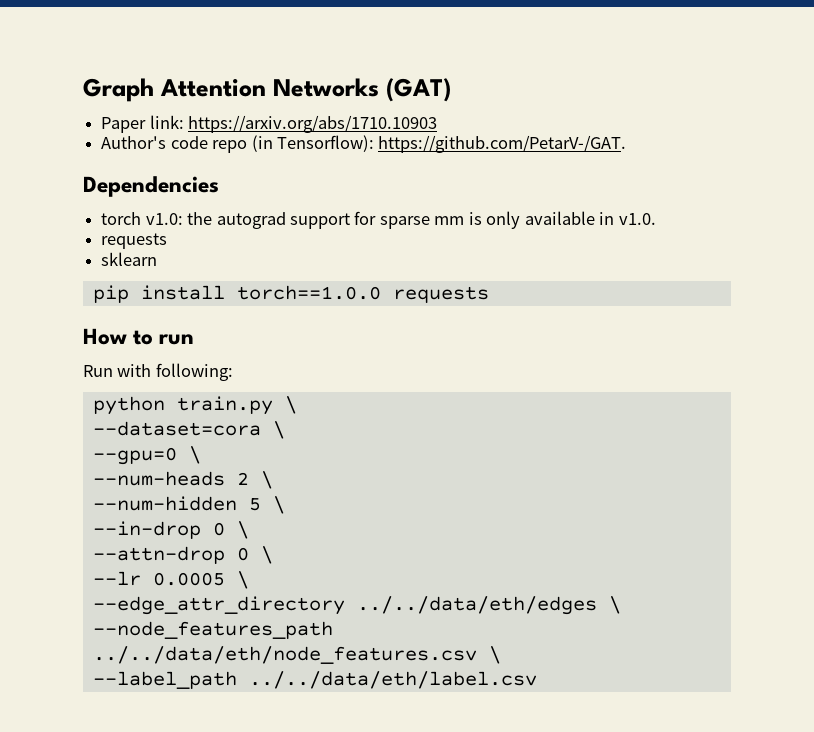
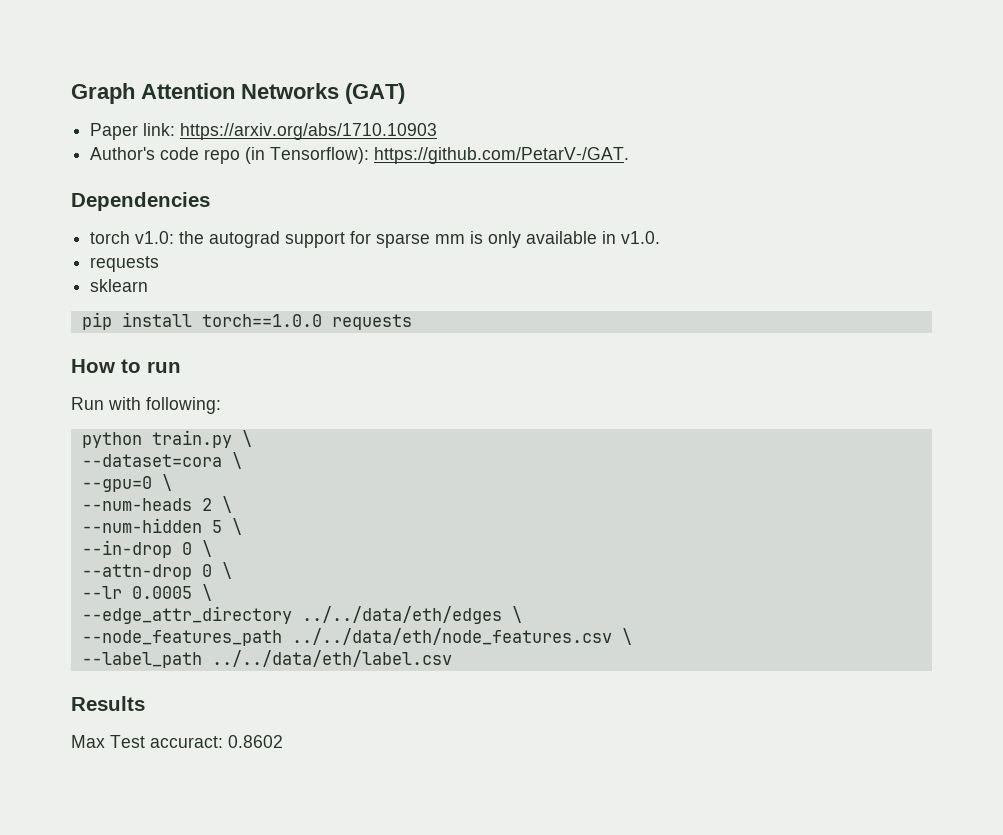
(537, 680) none -> [71,696,145,711] [71,735,283,748] // Results // Max Test accuract: 0.8602

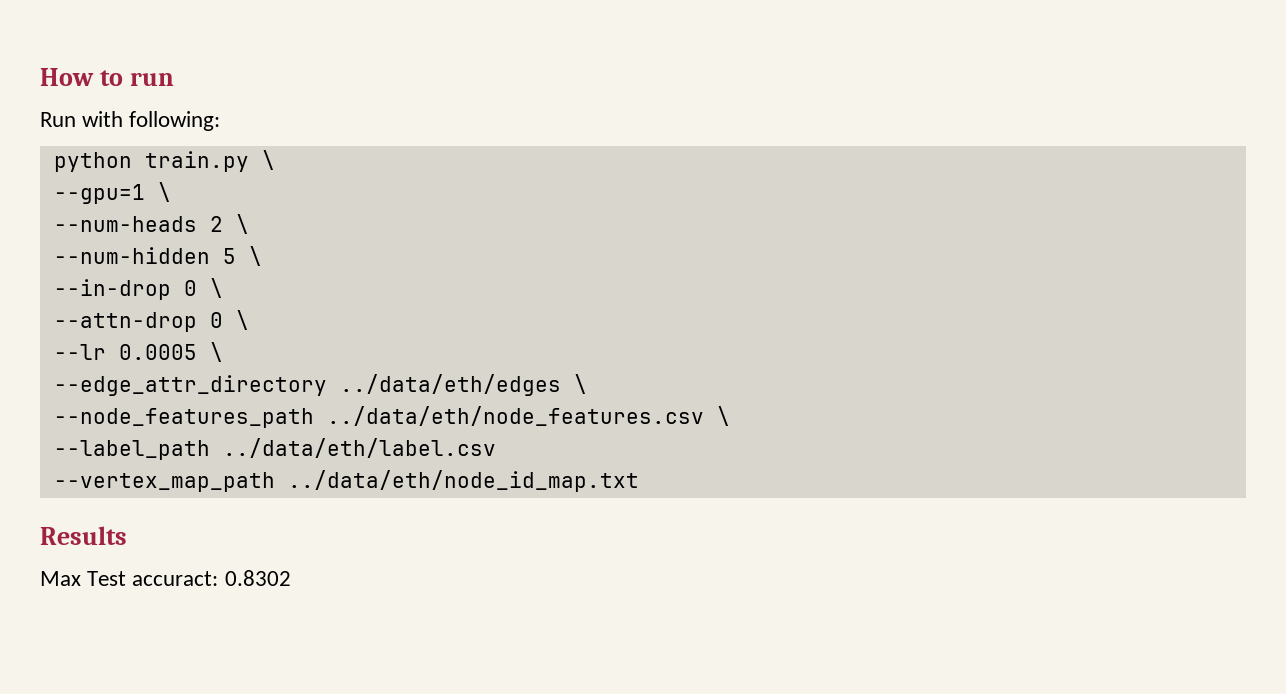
[71,83,405,104] [90,123,438,140] [90,147,630,164] [71,192,210,211] [90,231,661,248] [90,256,160,272] [90,279,149,292] [81,312,412,330] Graph Attention Networks (GAT) // Paper link: https://arxiv.org/abs/1710.10903 // Author's code repo (in Tensorflow): https://github.com/PetarV-/GAT. // Dependencies // torch v1.0: the autograd support for sparse mm is only available in v1.0. // requests // sklearn // pip install torch==1.0.0 requests // -> (40, 77) none
[81,452,242,469] [81,476,152,492] --dataset=cora \ // --gpu=0 -> [53,184,145,204] --gpu=1
[301,606,502,624] ../../data/eth/edges -> [339,374,561,396] ../data/eth/edges
[291,628,612,645] ../../data/eth/node_features.csv -> [326,406,704,426] ../data/eth/node_features.csv
[211,650,452,667] ../../data/eth/label.csv -> [222,438,496,458] [53,470,639,492] ../data/eth/label.csv // --vertex_map_path ../data/eth/node_id_map.txt
[228,735,283,748] 0.8602 -> [224,570,291,586] 0.8302

